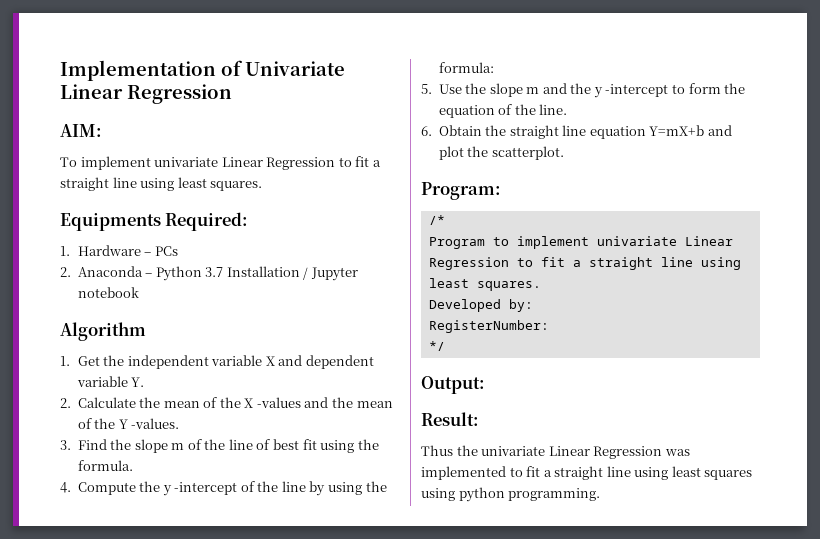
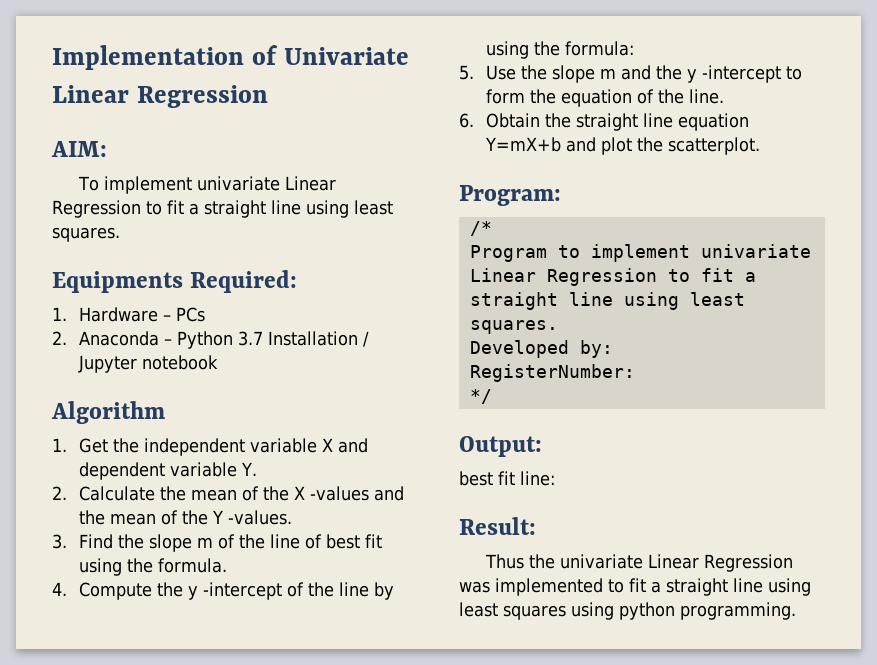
(485, 385) none -> [459,471,555,486] // best fit line:

